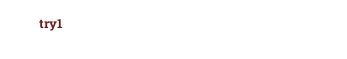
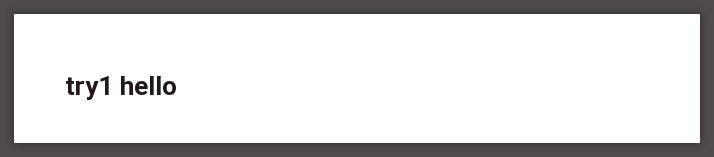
(63, 25) none -> [120,76,178,95] hello

